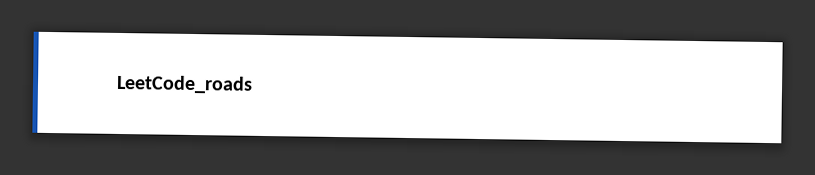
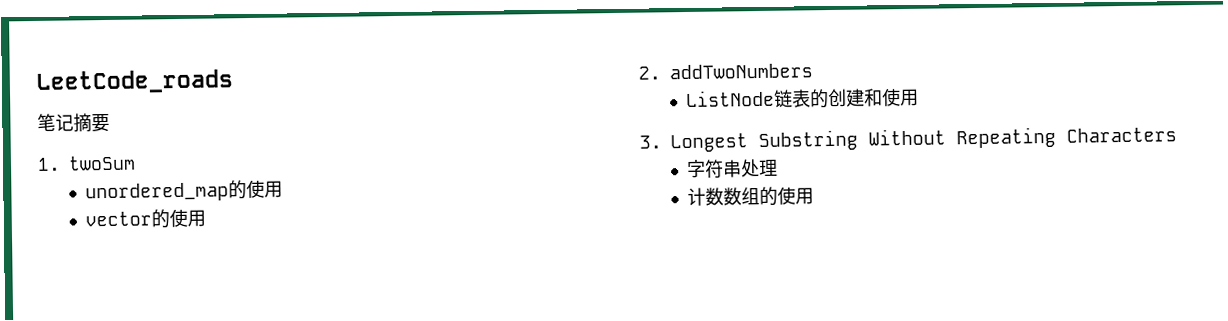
(253, 84) none -> [37,113,110,133] [37,155,136,171] [84,179,283,203] [84,208,206,229] [638,63,813,80] [685,88,919,109] [639,126,1177,153] [686,159,778,179] [686,186,814,207] // 笔记摘要 // 1. twoSum // unordered_map的使用 // vector的使用 // 2. addTwoNumbers // ListNode链表的创建和使用 // 3. Longest Substring Without Repeating Characters // 字符串处理 // 计数数组的使用

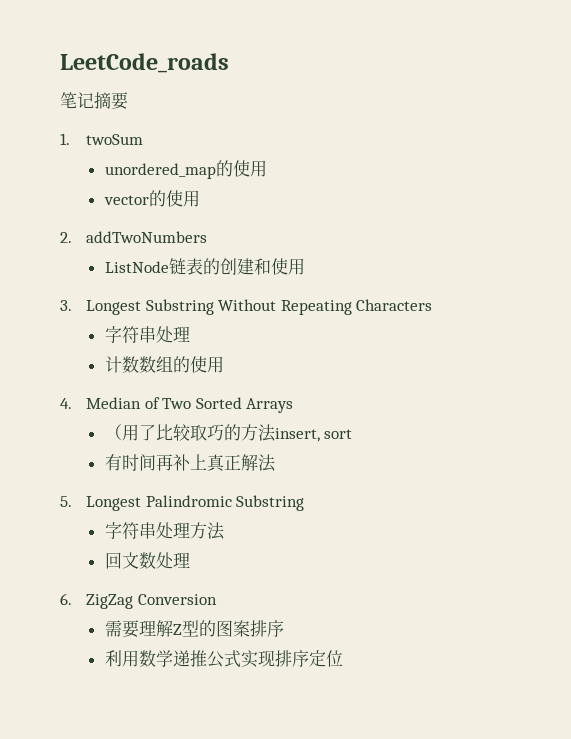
(814, 196) none -> [60,397,294,413] [104,424,353,442] [104,454,276,472] [60,495,305,511] [104,522,225,540] [104,552,190,569] [60,593,217,609] [104,620,284,638] [104,650,343,668] // 4. Median of Two Sorted Arrays // （用了比较取巧的方法insert, sort // 有时间再补上真正解法 // 5. Longest Palindromic Substring // 字符串处理方法 // 回文数处理 // 6. ZigZag Conversion // 需要理解Z型的图案排序 // 利用数学递推公式实现排序定位

